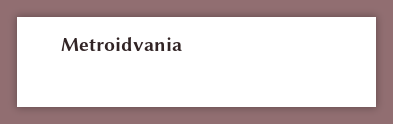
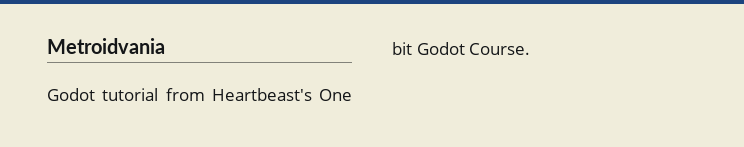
(182, 44) none -> [47,88,352,101] [392,42,531,55] // Godot tutorial from Heartbeast's One bit Godot Course.

